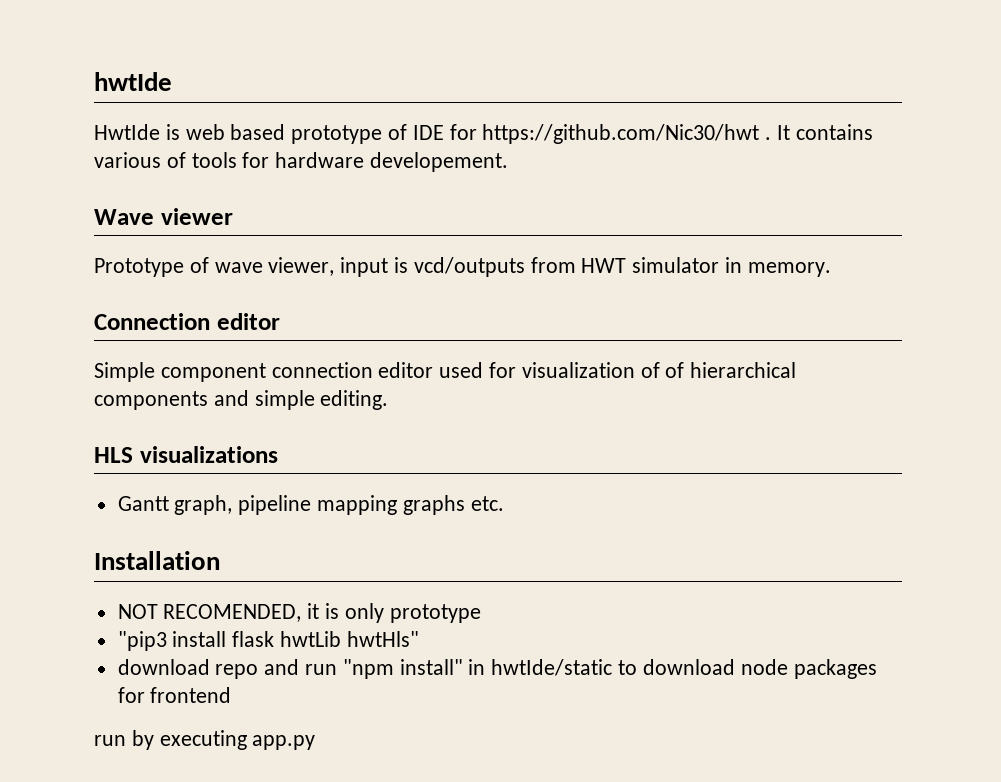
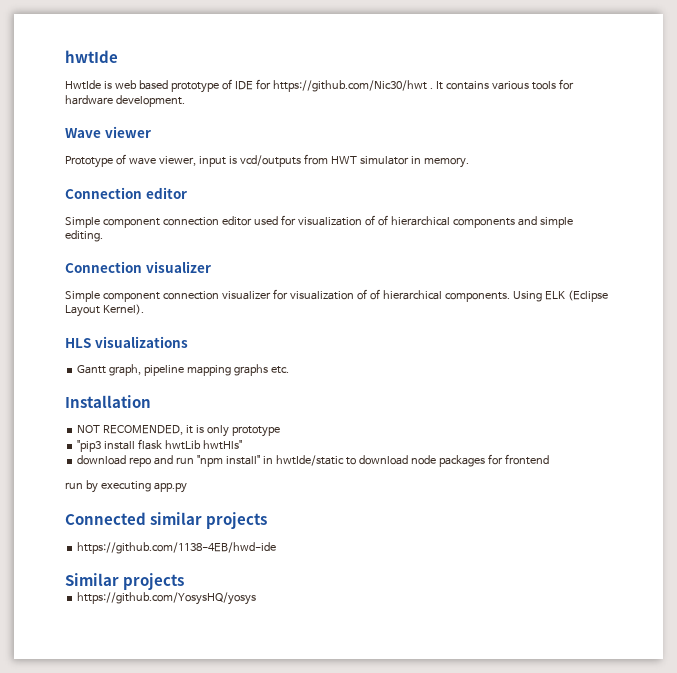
[166,152,186,168] of -> (529, 85) none
[370,152,509,172] developement. -> [115,95,185,107] development.
(389, 400) none -> [65,261,211,273] [65,289,608,302] [65,304,144,317] // Connection visualizer // Simple component connection visualizer for visualization of of hierarchical components. Using ELK (Eclipse Layout Kernel).
(316, 742) none -> [65,512,268,529] [77,542,277,554] [65,573,185,590] [77,592,257,605] // Connected similar projects // https://github.com/1138-4EB/hwd-ide // Similar projects // https://github.com/YosysHQ/yosys

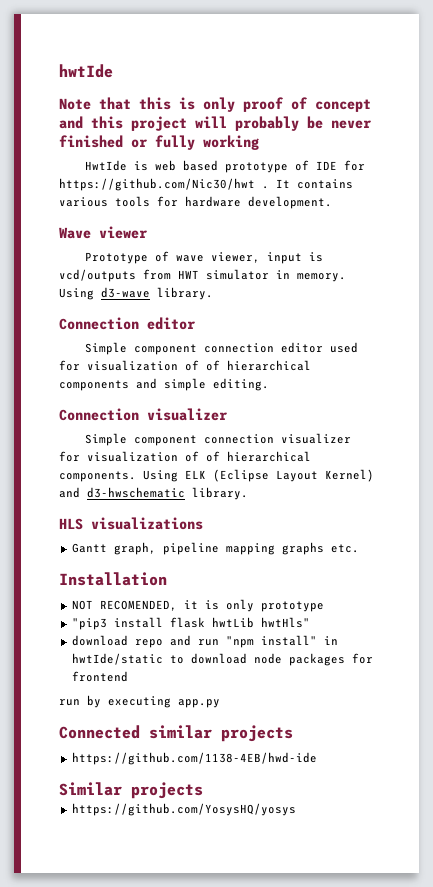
(118, 56) none -> [59,97,371,112] [59,116,372,131] [59,135,259,150] // Note that this is only proof of concept and this project will probably be never finished or fully working
(469, 162) none -> [59,287,213,300] Using d3-wave library.
[102,304,144,315] Kernel). -> [325,469,374,482] [59,487,248,500] Kernel) and d3-hwschematic library.

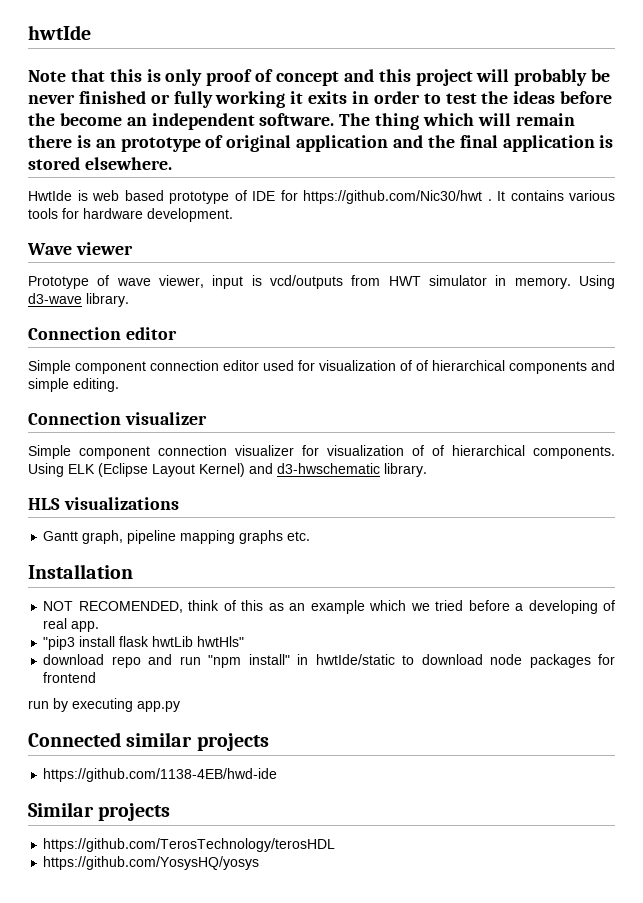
(259, 142) none -> [290,91,613,104] [28,113,575,130] [28,135,614,152] [28,157,172,170] it exits in order to test the ideas before the become an independent software. The thing which will remain there is an prototype of original application and the final application is stored elsewhere.
[183,599,324,612] it is only prototype -> [188,600,615,614] [43,618,100,632] think of this as an example which we tried before a developing of real app.
(203, 790) none -> [43,838,336,852] // https://github.com/TerosTechnology/terosHDL

